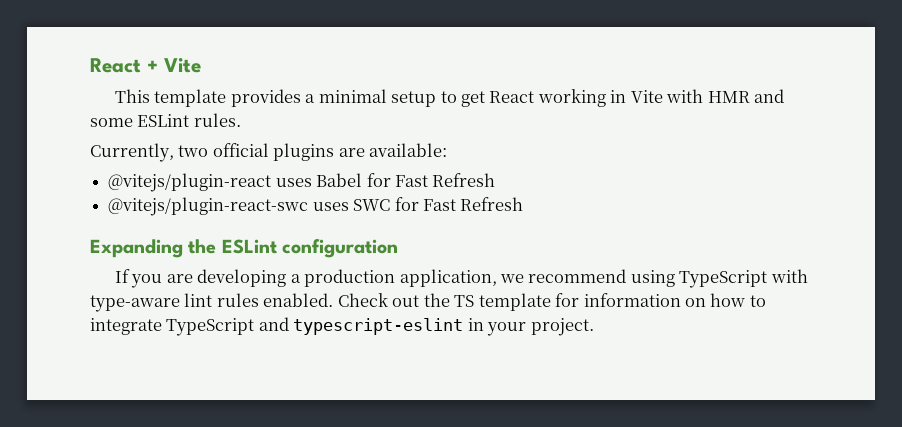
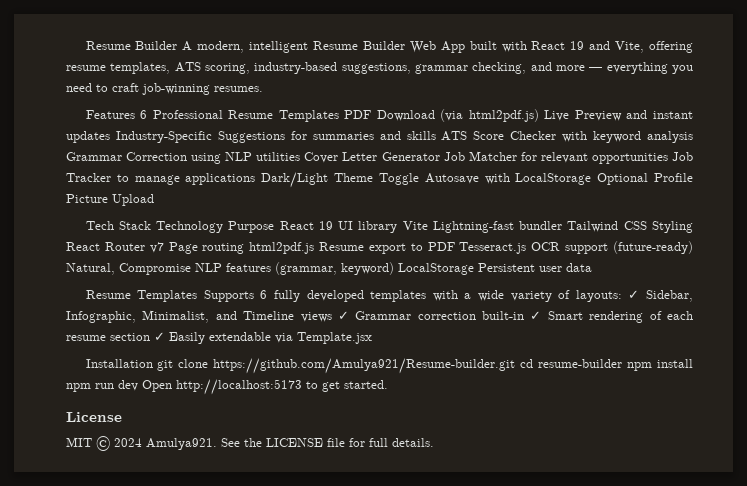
[90,58,201,73] [114,89,785,107] [90,113,241,127] [90,143,448,162] [108,173,496,192] [108,197,524,216] [90,239,399,258] [114,269,808,288] [90,293,766,312] [90,317,594,336] React + Vite // This template provides a minimal setup to get React working in Vite with HMR and some ESLint rules. // Currently, two official plugins are available: // @vitejs/plugin-react uses Babel for Fast Refresh // @vitejs/plugin-react-swc uses SWC for Fast Refresh // Expanding the ESLint configuration // If you are developing a production application, we recommend using TypeScript with type-aware lint rules enabled. Check out the TS template for information on how to integrate TypeScript and typescript-eslint in your project. -> [85,41,693,53] [66,62,694,74] [66,83,263,95] [85,109,694,122] [66,131,693,143] [66,151,694,164] [66,172,693,188] [66,194,154,206] [85,221,693,233] [66,241,693,254] [66,262,592,275] [85,290,693,302] [66,310,693,323] [66,332,372,344] [85,358,693,374] [66,379,388,395] [66,412,122,422] [66,436,434,451] Resume Builder A modern, intelligent Resume Builder Web App built with React 19 and Vite, offering resume templates, ATS scoring, industry-based suggestions, grammar checking, and more — everything you need to craft job-winning resumes. // Features 6 Professional Resume Templates PDF Download (via html2pdf.js) Live Preview and instant updates Industry-Specific Suggestions for summaries and skills ATS Score Checker with keyword analysis Grammar Correction using NLP utilities Cover Letter Generator Job Matcher for relevant opportunities Job Tracker to manage applications Dark/Light Theme Toggle Autosave with LocalStorage Optional Profile Picture Upload // Tech Stack Technology Purpose React 19 UI library Vite Lightning-fast bundler Tailwind CSS Styling React Router v7 Page routing html2pdf.js Resume export to PDF Tesseract.js OCR support (future-ready) Natural, Compromise NLP features (grammar, keyword) LocalStorage Persistent user data // Resume Templates Supports 6 fully developed templates with a wide variety of layouts: ✓ Sidebar, Infographic, Minimalist, and Timeline views ✓ Grammar correction built-in ✓ Smart rendering of each resume section ✓ Easily extendable via Template.jsx // Installation git clone https://github.com/Amulya921/Resume-builder.git cd resume-builder npm install npm run dev Open http://localhost:5173 to get started. // License // MIT © 2024 Amulya921. See the LICENSE file for full details.

